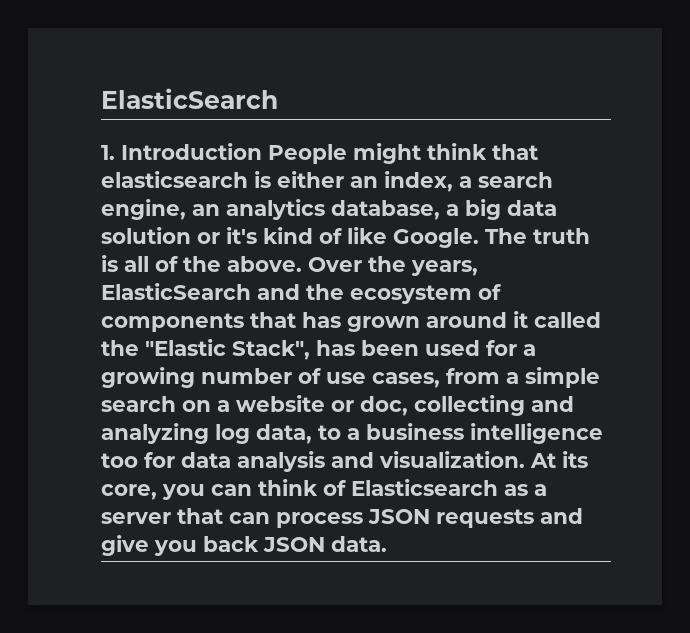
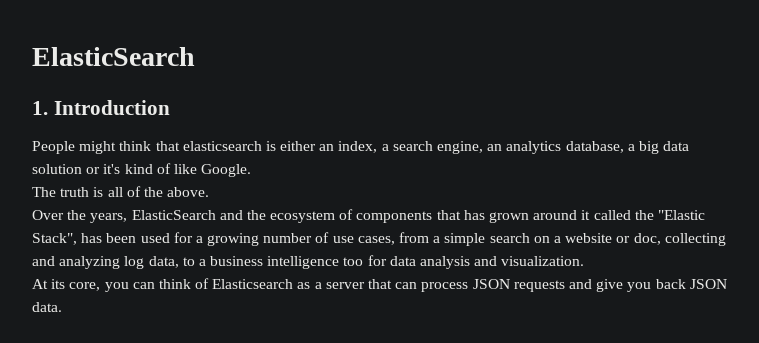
(262, 151) none -> (170, 107) //
(479, 238) none -> (252, 170) //
(302, 264) none -> (210, 192) //
(525, 459) none -> (585, 261) //

